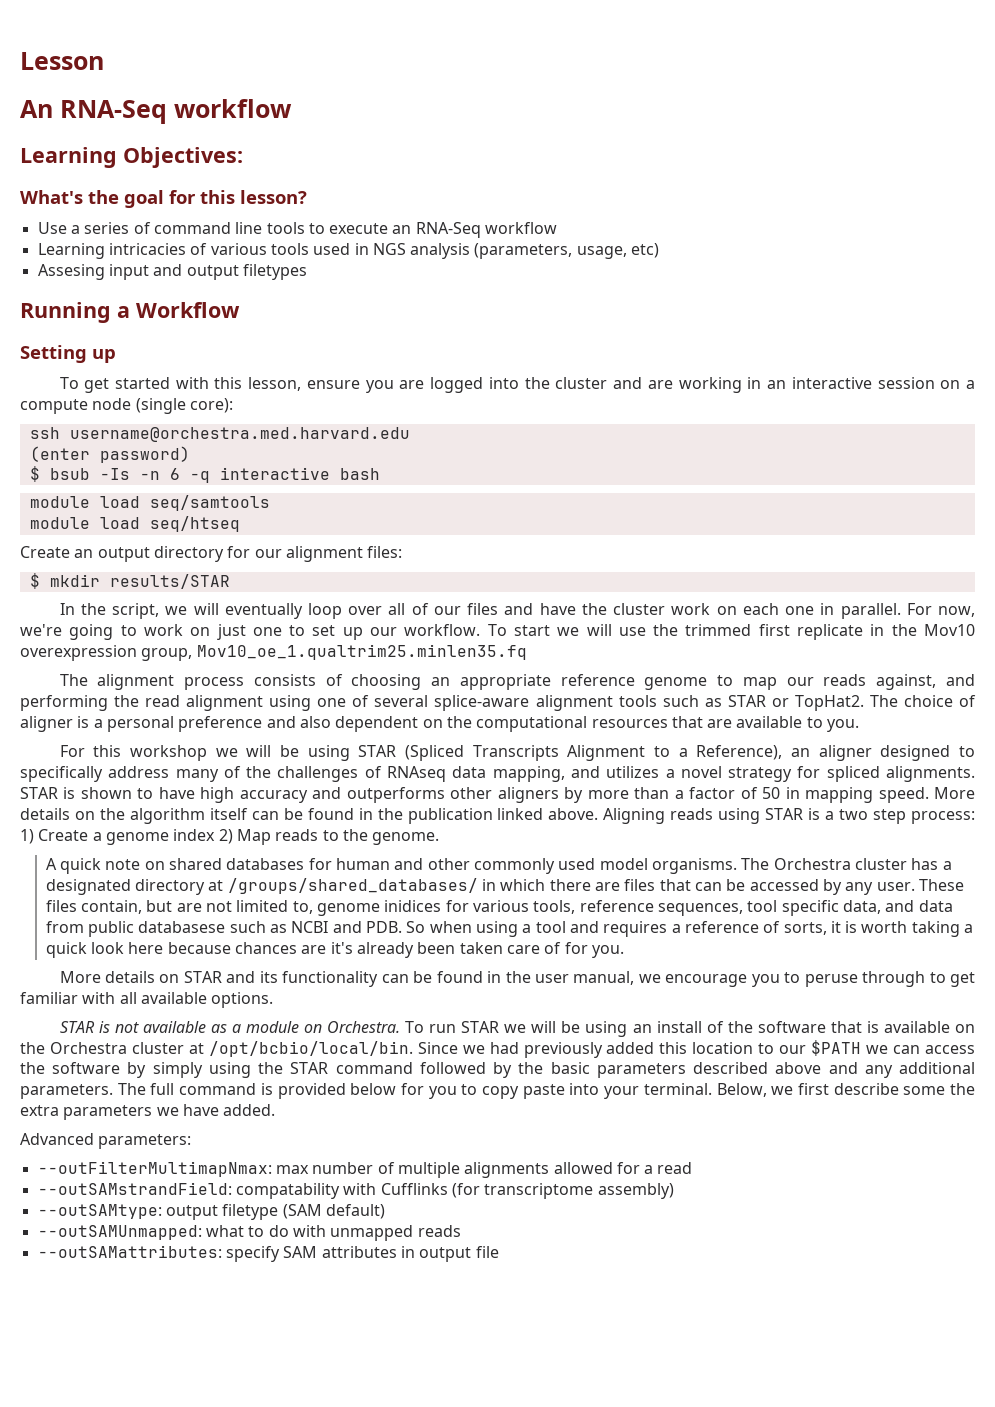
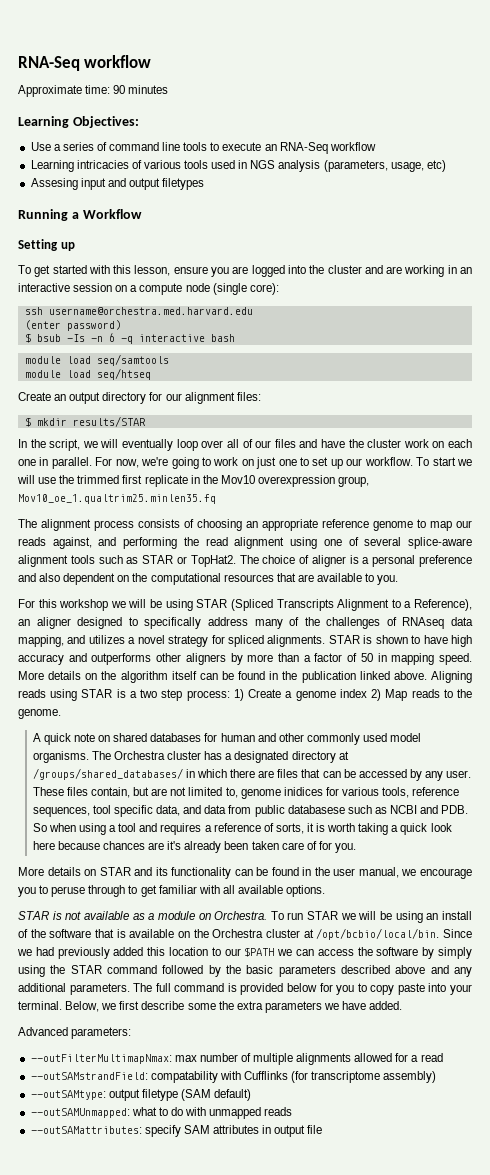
[20,52,104,70] [20,99,292,124] [20,147,243,168] [20,190,307,208] Lesson // An RNA-Seq workflow // Learning Objectives: // What's the goal for this lesson? -> [18,55,152,71] [18,85,169,97] [18,116,139,128] RNA-Seq workflow // Approximate time: 90 minutes // Learning Objectives:

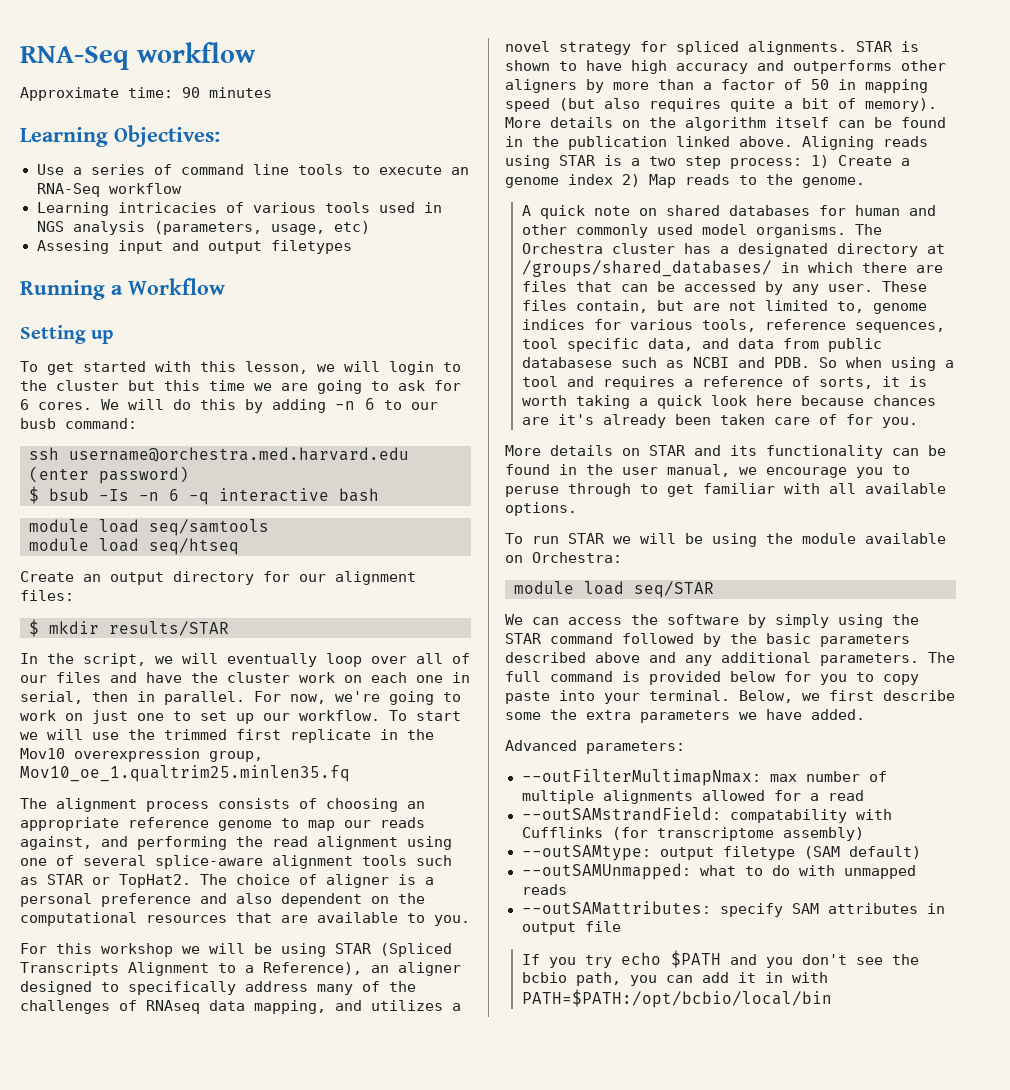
[173,265,473,277] [18,283,279,295] ensure you are logged into the cluster and are working in an interactive session on a compute node (single core): -> [317,361,461,375] [20,380,461,394] [20,398,438,413] [20,418,137,429] we will login to the cluster but this time we are going to ask for 6 cores. We will do this by adding -n 6 to our busb command:
(49, 461) none -> [20,691,155,704] serial, then in
[439,653,473,665] speed. -> [505,98,937,112] speed (but also requires quite a bit of memory).
[283,787,323,796] inidices -> [521,319,585,330] indices
[18,911,268,920] STAR is not available as a module on Orchestra. -> (577, 509) none
[426,911,472,920] [18,928,472,940] [17,947,293,959] an install of the software that is available on the Orchestra cluster at /opt/bcbio/local/bin. Since we had previously added this location to our $PATH we -> [766,533,946,544] [505,552,622,563] [514,581,714,598] [505,614,523,625] the module available on Orchestra: // module load seq/STAR // We
(323, 1129) none -> [521,950,919,968] [521,972,828,986] [521,989,832,1008] // If you try echo $PATH and you don't see the bcbio path, you can add it in with PATH=$PATH:/opt/bcbio/local/bin

